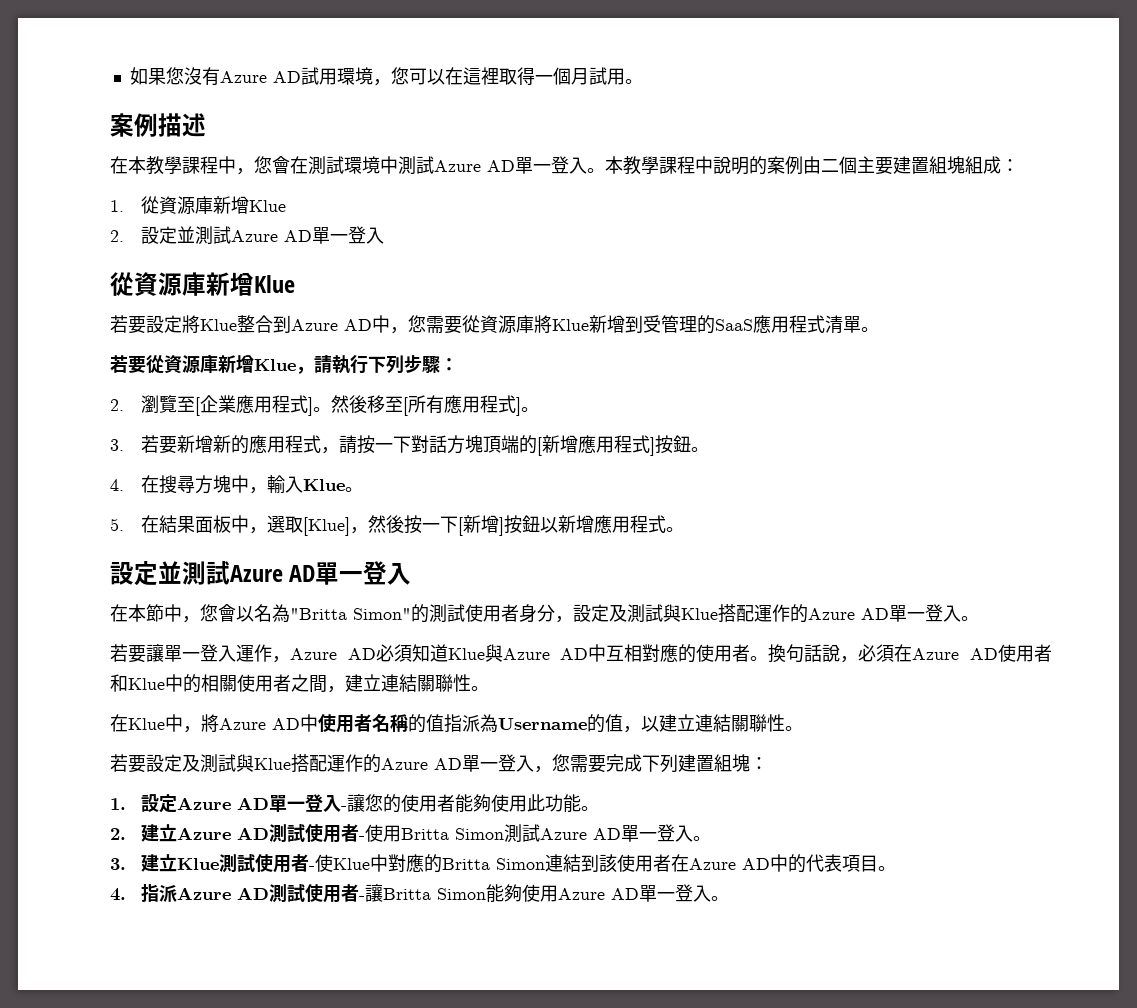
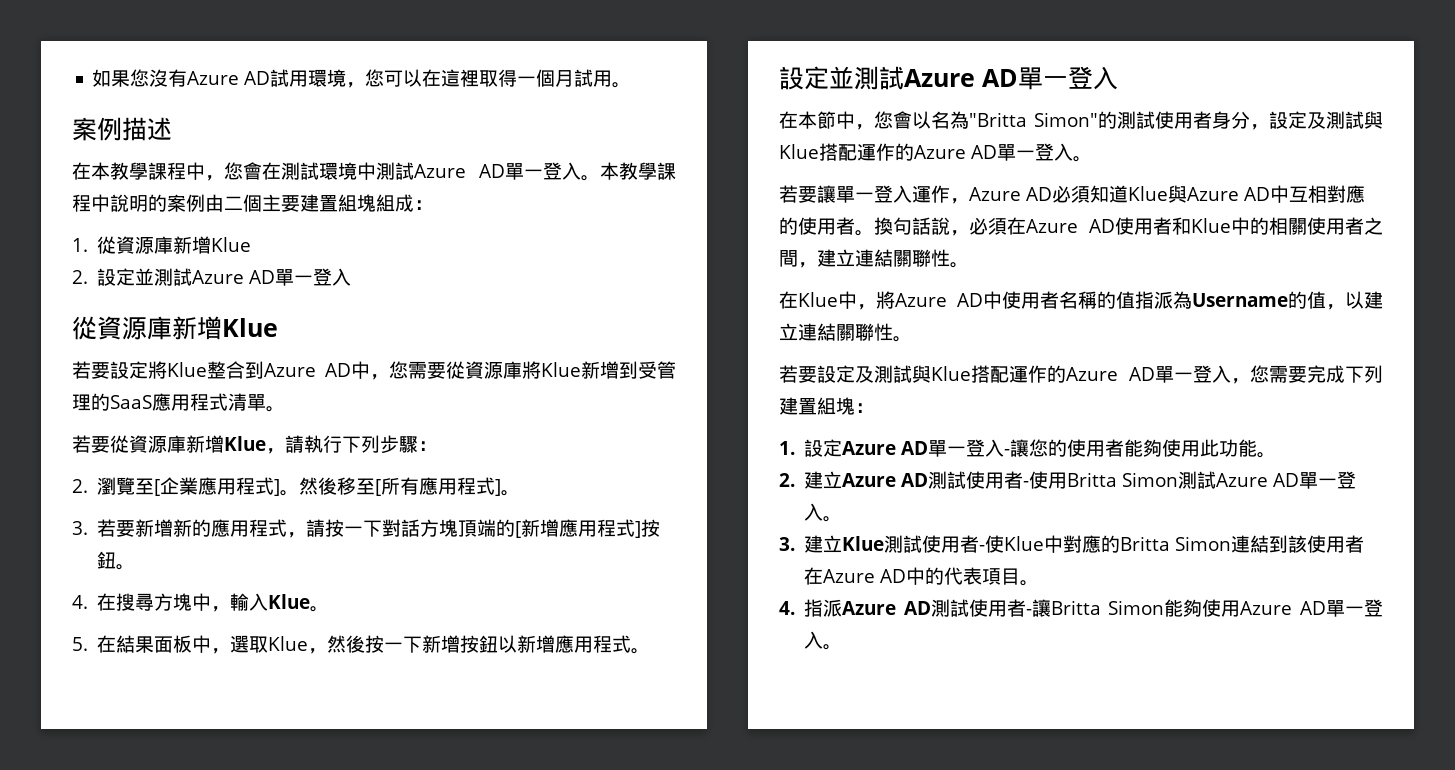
[303,517,351,536] [Klue] -> [268,636,309,651] Klue
[458,515,505,536] [新增] -> [422,635,461,653] 新增

